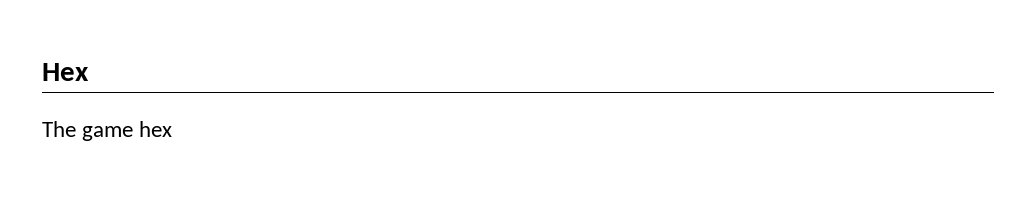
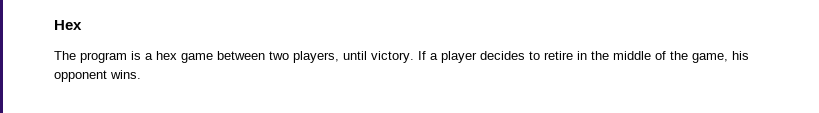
[82,121,173,141] game hex -> [80,51,749,63] [54,70,141,82] program is a hex game between two players, until victory. If a player decides to retire in the middle of the game, his opponent wins.

